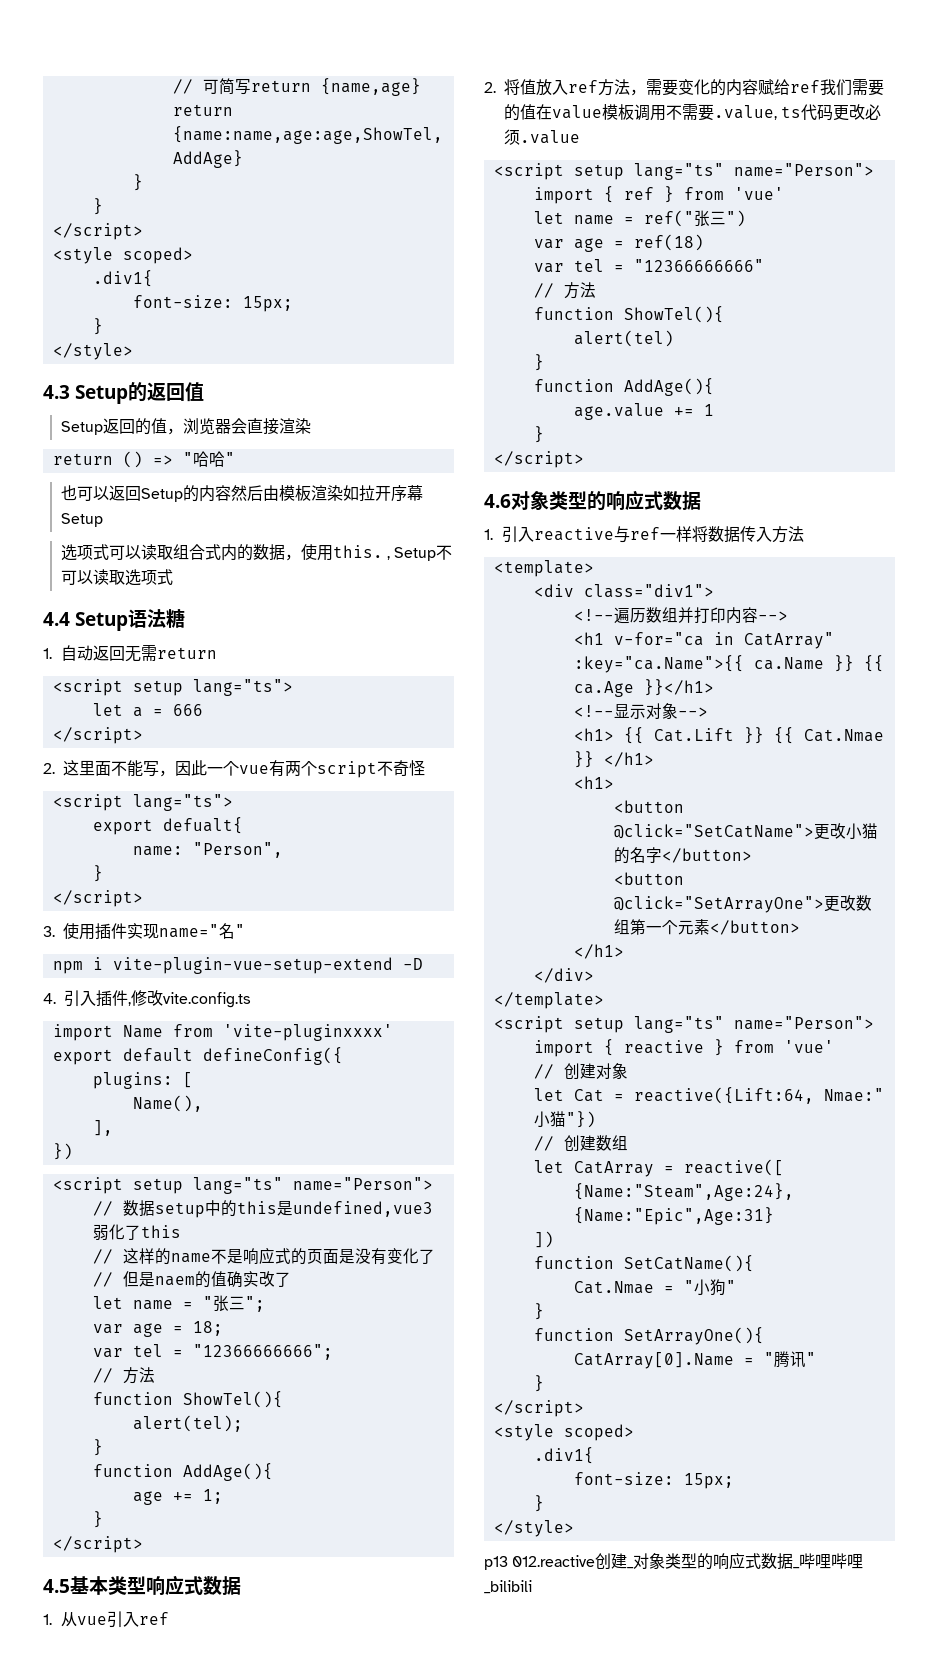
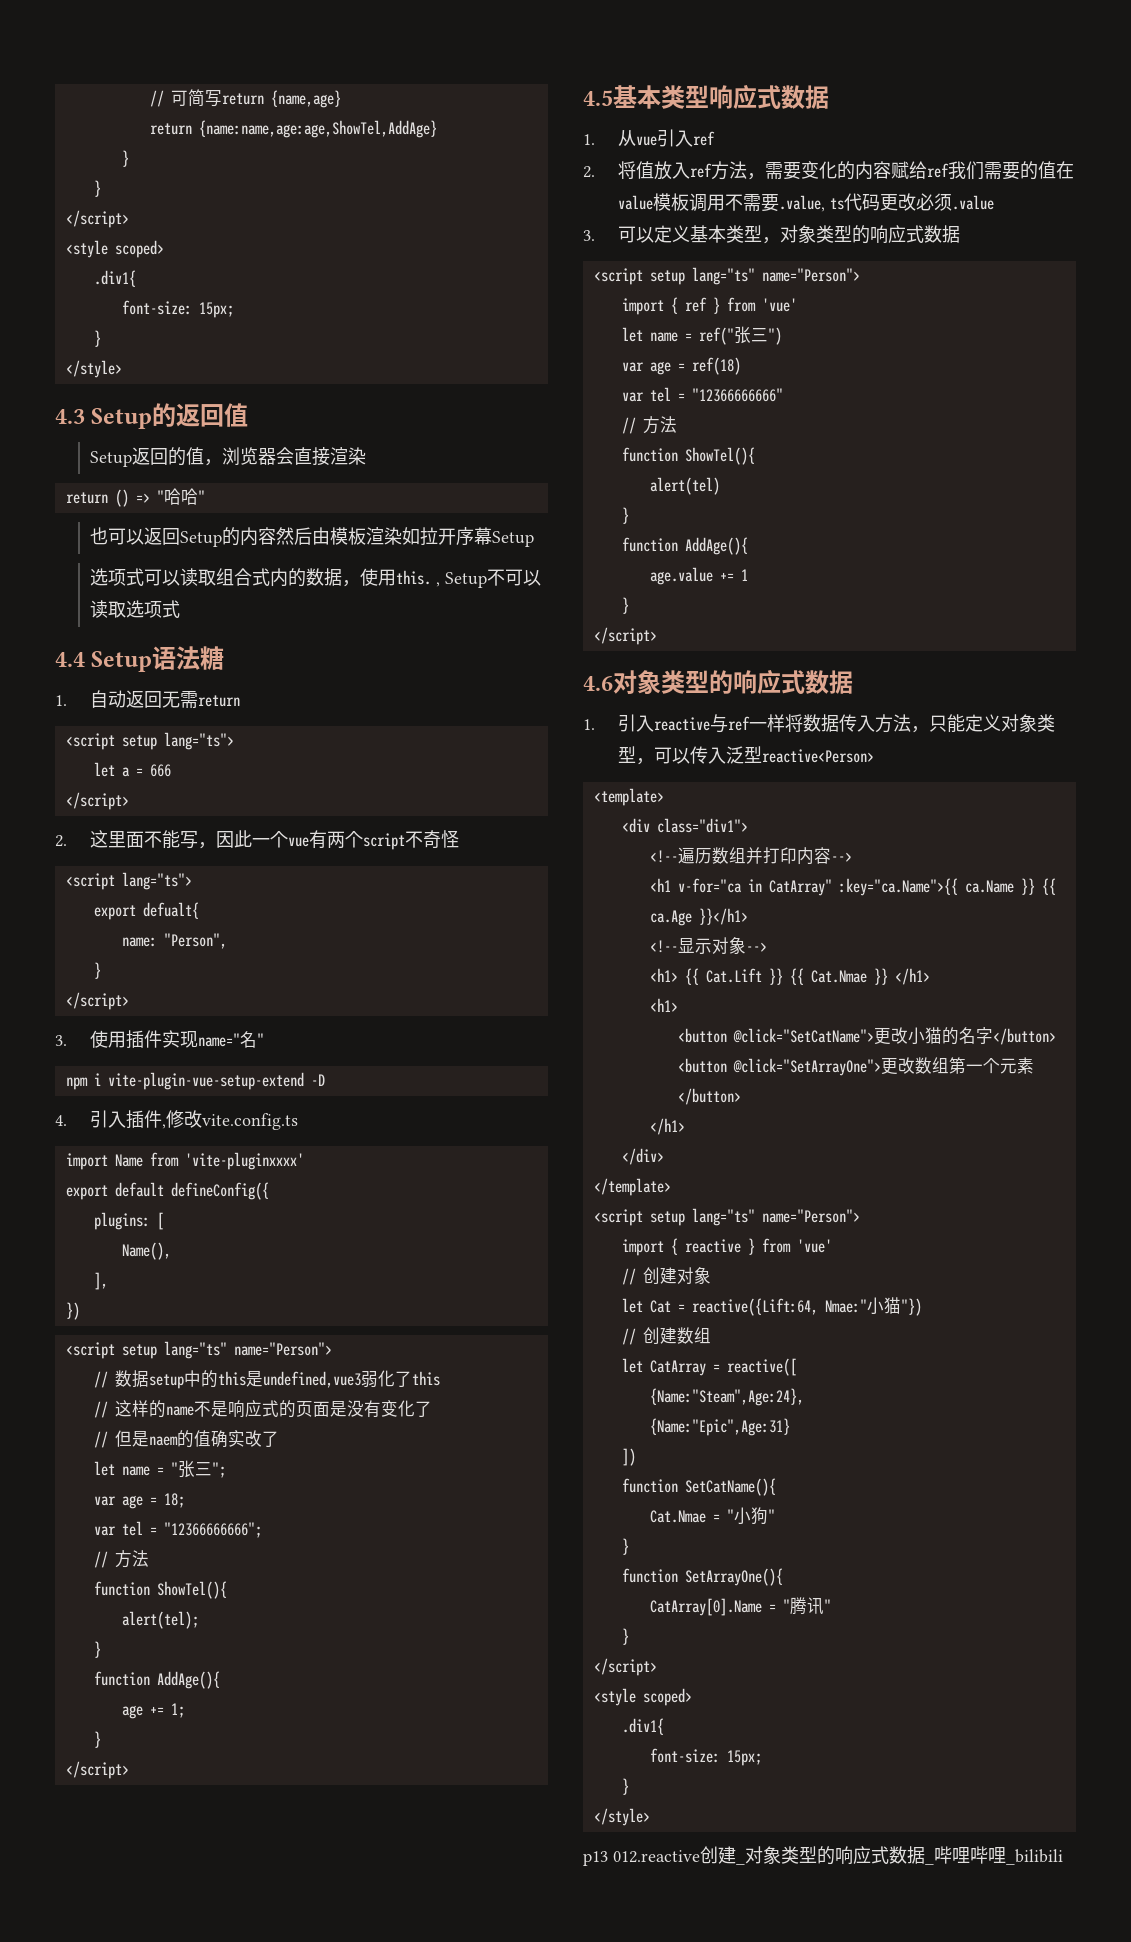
(580, 137) none -> [583,225,961,244] // 3.可以定义基本类型，对象类型的响应式数据
(804, 534) none -> [911,714,1056,733] [618,746,875,765] ，只能定义对象类型，可以传入泛型reactive<Person>

